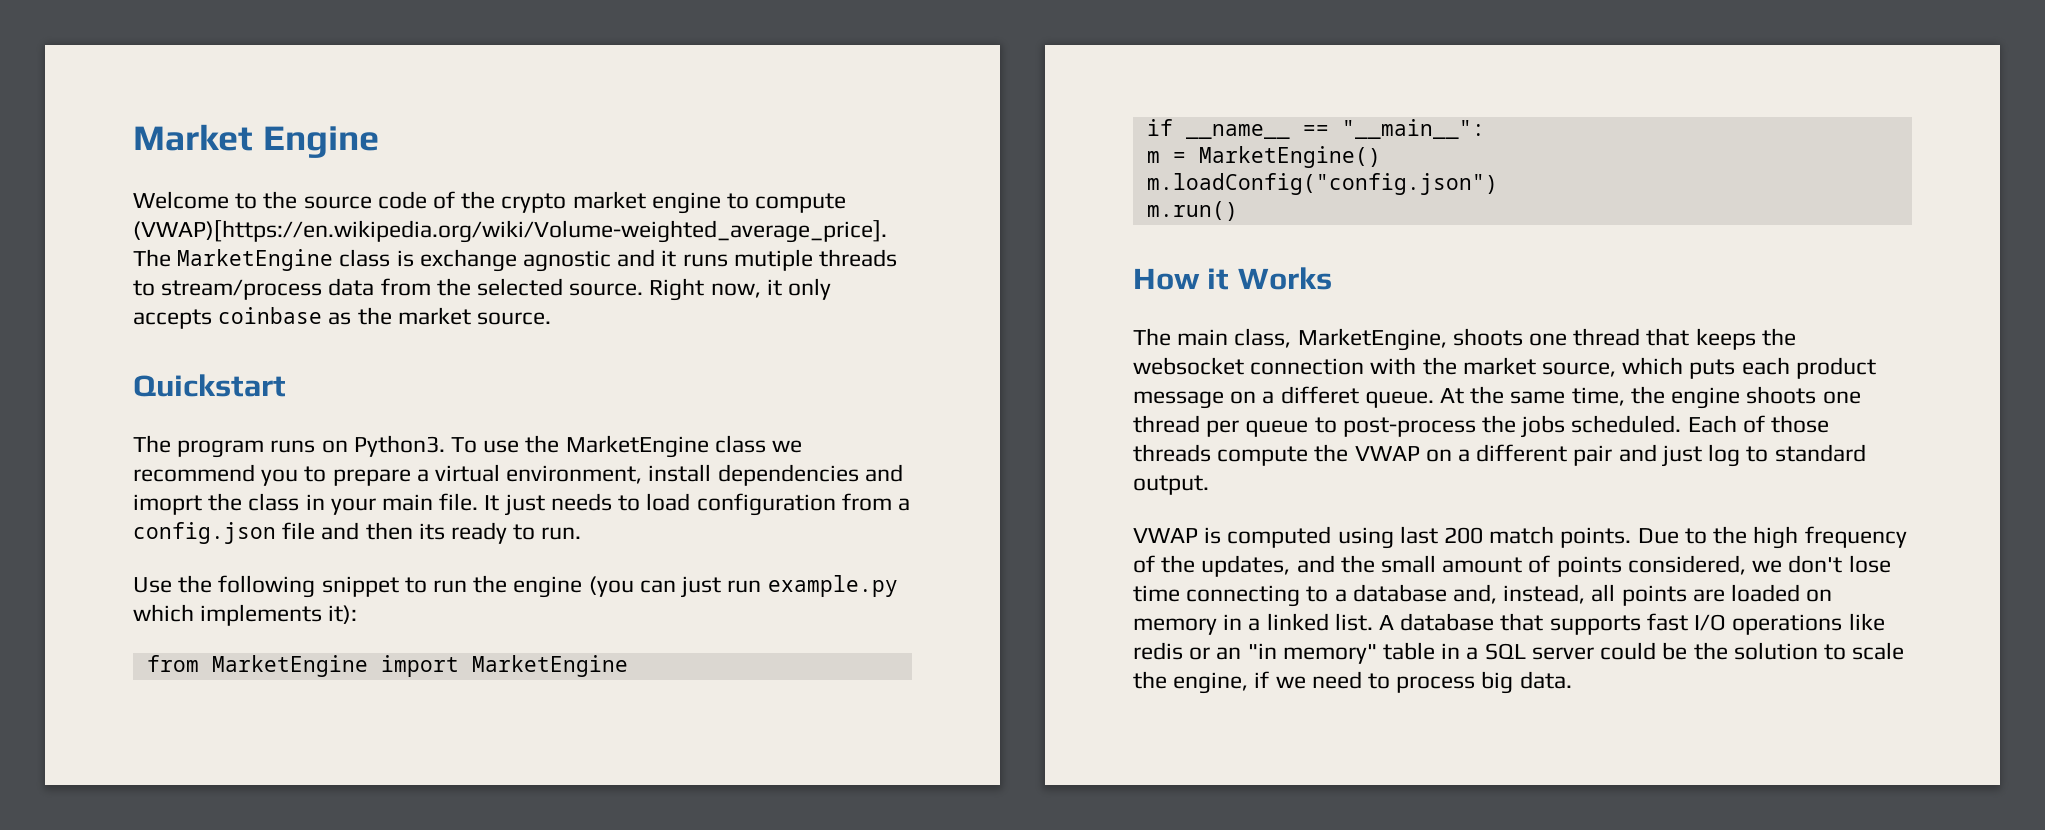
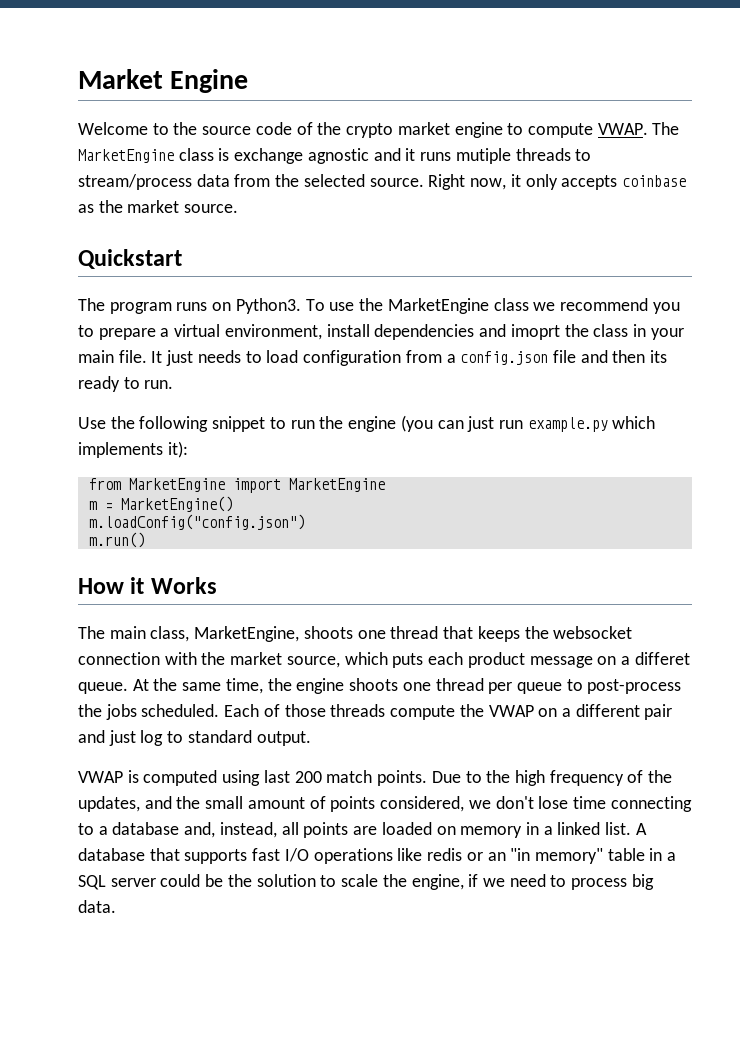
[133,220,887,243] (VWAP)[https://en.wikipedia.org/wiki/Volume-weighted_average_price]. -> [597,123,648,135] VWAP.
[1146,119,1485,139] // if __name__ == "__main__": -> (385, 485) none

